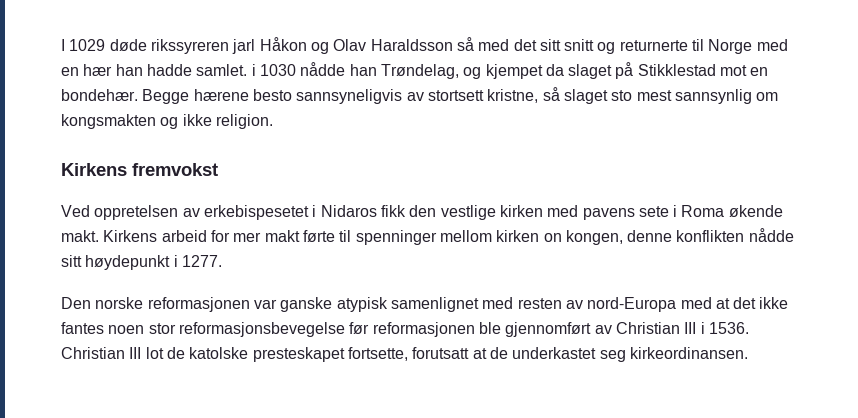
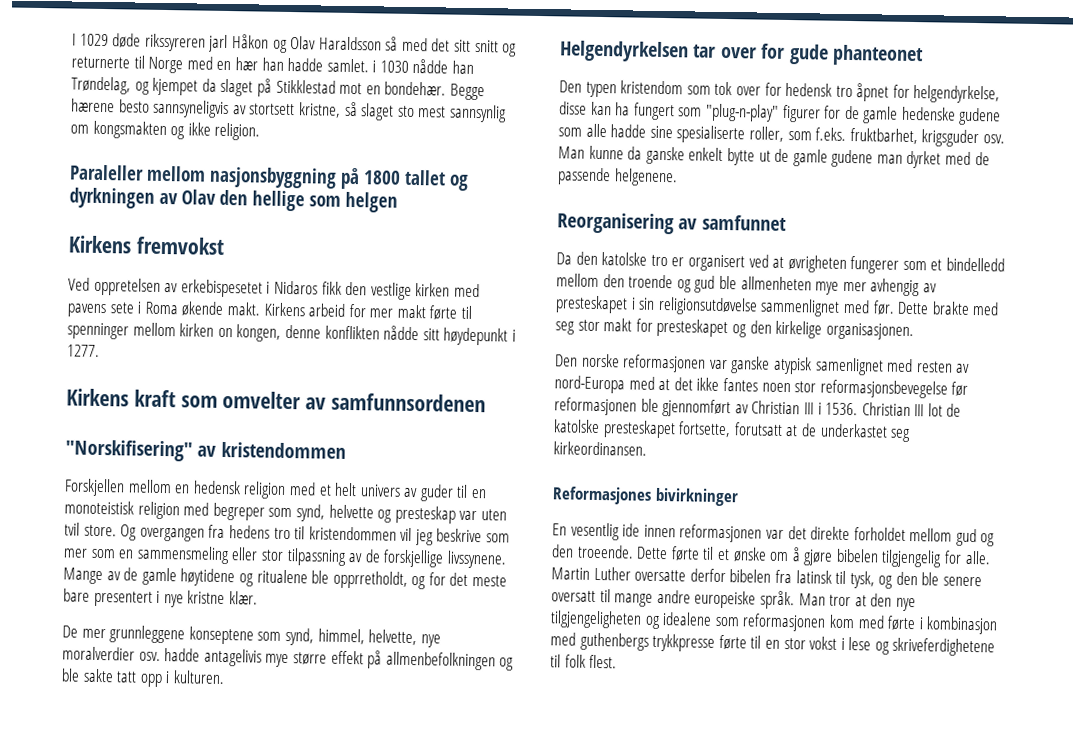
(273, 121) none -> [69,164,469,191] [69,187,398,213] // Paraleller mellom nasjonsbyggning på 1800 tallet og dyrkningen av Olav den hellige som helgen
(222, 261) none -> [66,388,487,413] [65,439,346,462] [64,478,488,502] [64,500,507,524] [64,522,511,546] [63,545,507,569] [63,567,508,590] [63,588,258,608] [62,625,441,648] [62,646,515,671] [61,668,225,688] [559,40,924,67] [559,80,1001,104] [559,101,1002,126] [558,123,1005,148] [558,145,990,169] [557,167,678,187] [557,212,787,235] [556,251,1006,274] [556,273,937,297] [555,295,1000,317] [555,318,914,341] // Kirkens kraft som omvelter av samfunnsordenen // "Norskifisering" av kristendommen // Forskjellen mellom en hedensk religion med et helt univers av guder til en monoteistisk religion med begreper som synd, helvette og presteskap var uten tvil store. Og overgangen fra hedens tro til kristendommen vil jeg beskrive som mer som en sammensmeling eller stor tilpassning av de forskjellige livssynene. Mange av de gamle høytidene og ritualene ble opprretholdt, og for det meste bare presentert i nye kristne klær. // De mer grunnleggene konseptene som synd, himmel, helvette, nye moralverdier osv. hadde antagelivis mye større effekt på allmenbefolkningen og ble sakte tatt opp i kulturen. // Helgendyrkelsen tar over for gude phanteonet // Den typen kristendom som tok over for hedensk tro åpnet for helgendyrkelse, disse kan ha fungert som "plug-n-play" figurer for de gamle hedenske gudene som alle hadde sine spesialiserte roller, som f.eks. fruktbarhet, krigsguder osv. Man kunne da ganske enkelt bytte ut de gamle gudene man dyrket med de passende helgenene. // Reorganisering av samfunnet // Da den katolske tro er organisert ved at øvrigheten fungerer som et bindelledd mellom den troende og gud ble allmenheten mye mer avhengig av presteskapet i sin religionsutdøvelse sammenlignet med før. Dette brakte med seg stor makt for presteskapet og den kirkelige organisasjonen.
(748, 353) none -> [552,486,739,507] [552,522,996,547] [551,544,991,568] [551,566,983,589] [551,589,916,612] [550,610,999,635] [550,632,996,657] [550,654,618,669] // Reformasjones bivirkninger // En vesentlig ide innen reformasjonen var det direkte forholdet mellom gud og den troeende. Dette førte til et ønske om å gjøre bibelen tilgjengelig for alle. Martin Luther oversatte derfor bibelen fra latinsk til tysk, og den ble senere oversatt til mange andre europeiske språk. Man tror at den nye tilgjengeligheten og idealene som reformasjonen kom med førte i kombinasjon med guthenbergs trykkpresse førte til en stor vokst i lese og skriveferdighetene til folk flest.

